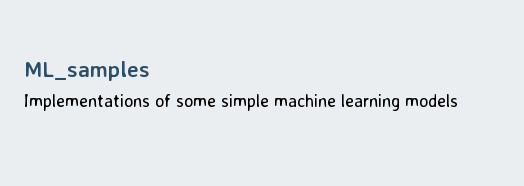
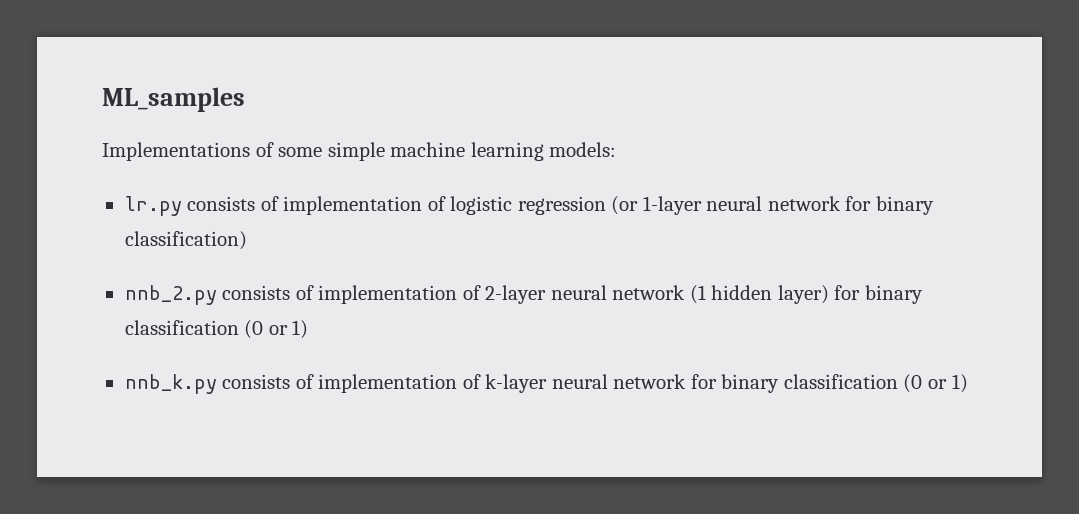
[405,94,458,107] models -> [549,142,617,157] [124,196,934,216] [124,231,247,250] [124,285,923,305] [124,320,309,339] [124,374,968,394] models: // lr.py consists of implementation of logistic regression (or 1-layer neural network for binary classification) // nnb_2.py consists of implementation of 2-layer neural network (1 hidden layer) for binary classification (0 or 1) // nnb_k.py consists of implementation of k-layer neural network for binary classification (0 or 1)

